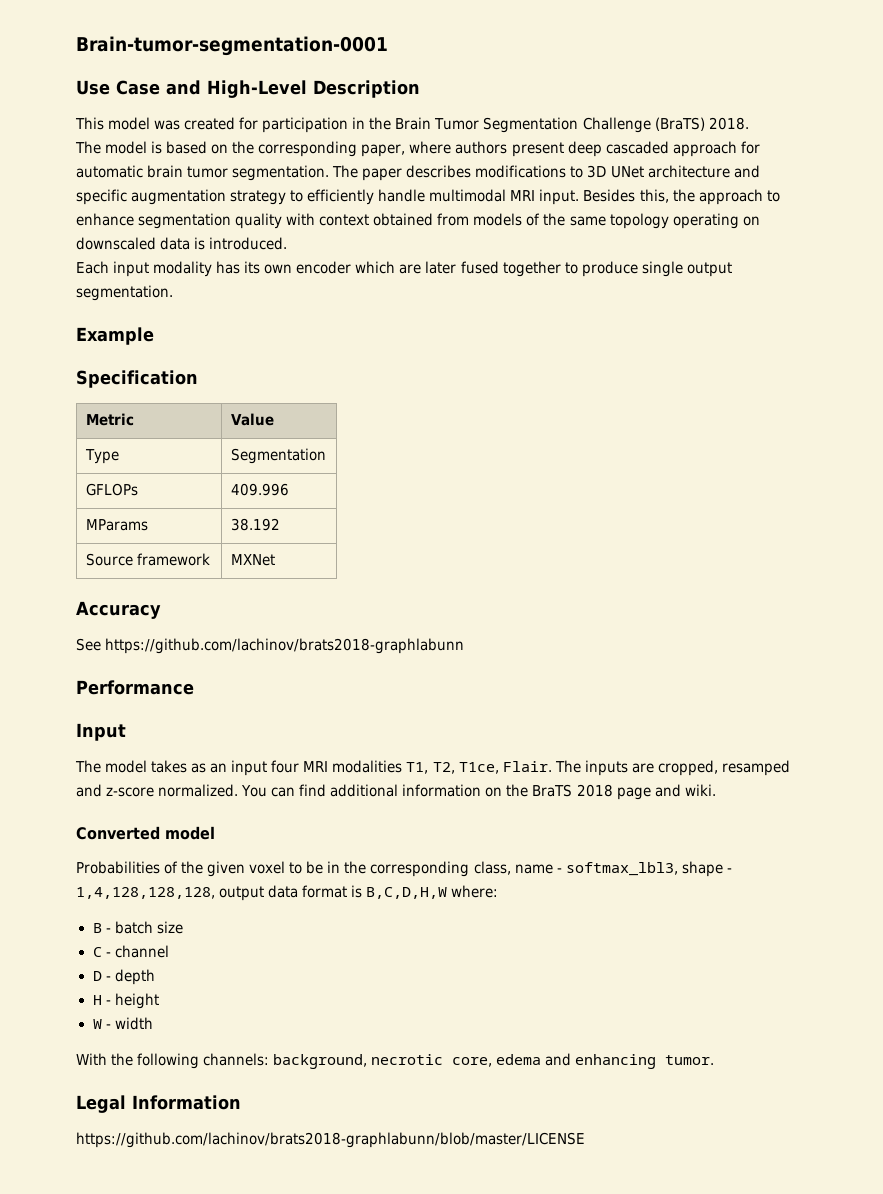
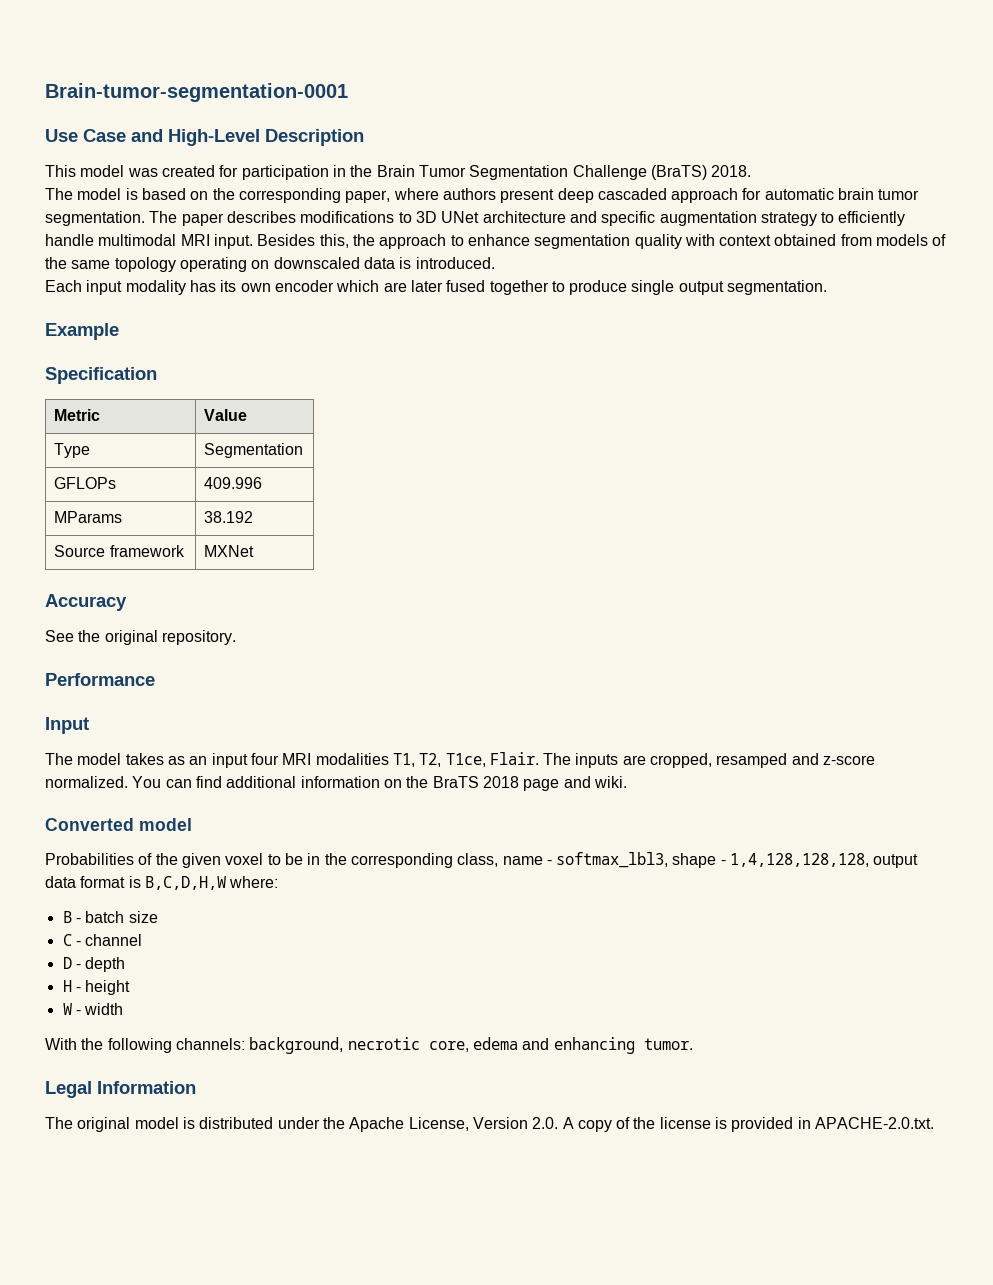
[105,638,465,654] https://github.com/lachinov/brats2018-graphlabunn -> [78,630,236,645] the original repository.
[76,1132,585,1148] https://github.com/lachinov/brats2018-graphlabunn/blob/master/LICENSE -> [45,1117,935,1132] The original model is distributed under the Apache License, Version 2.0. A copy of the license is provided in APACHE-2.0.txt.

